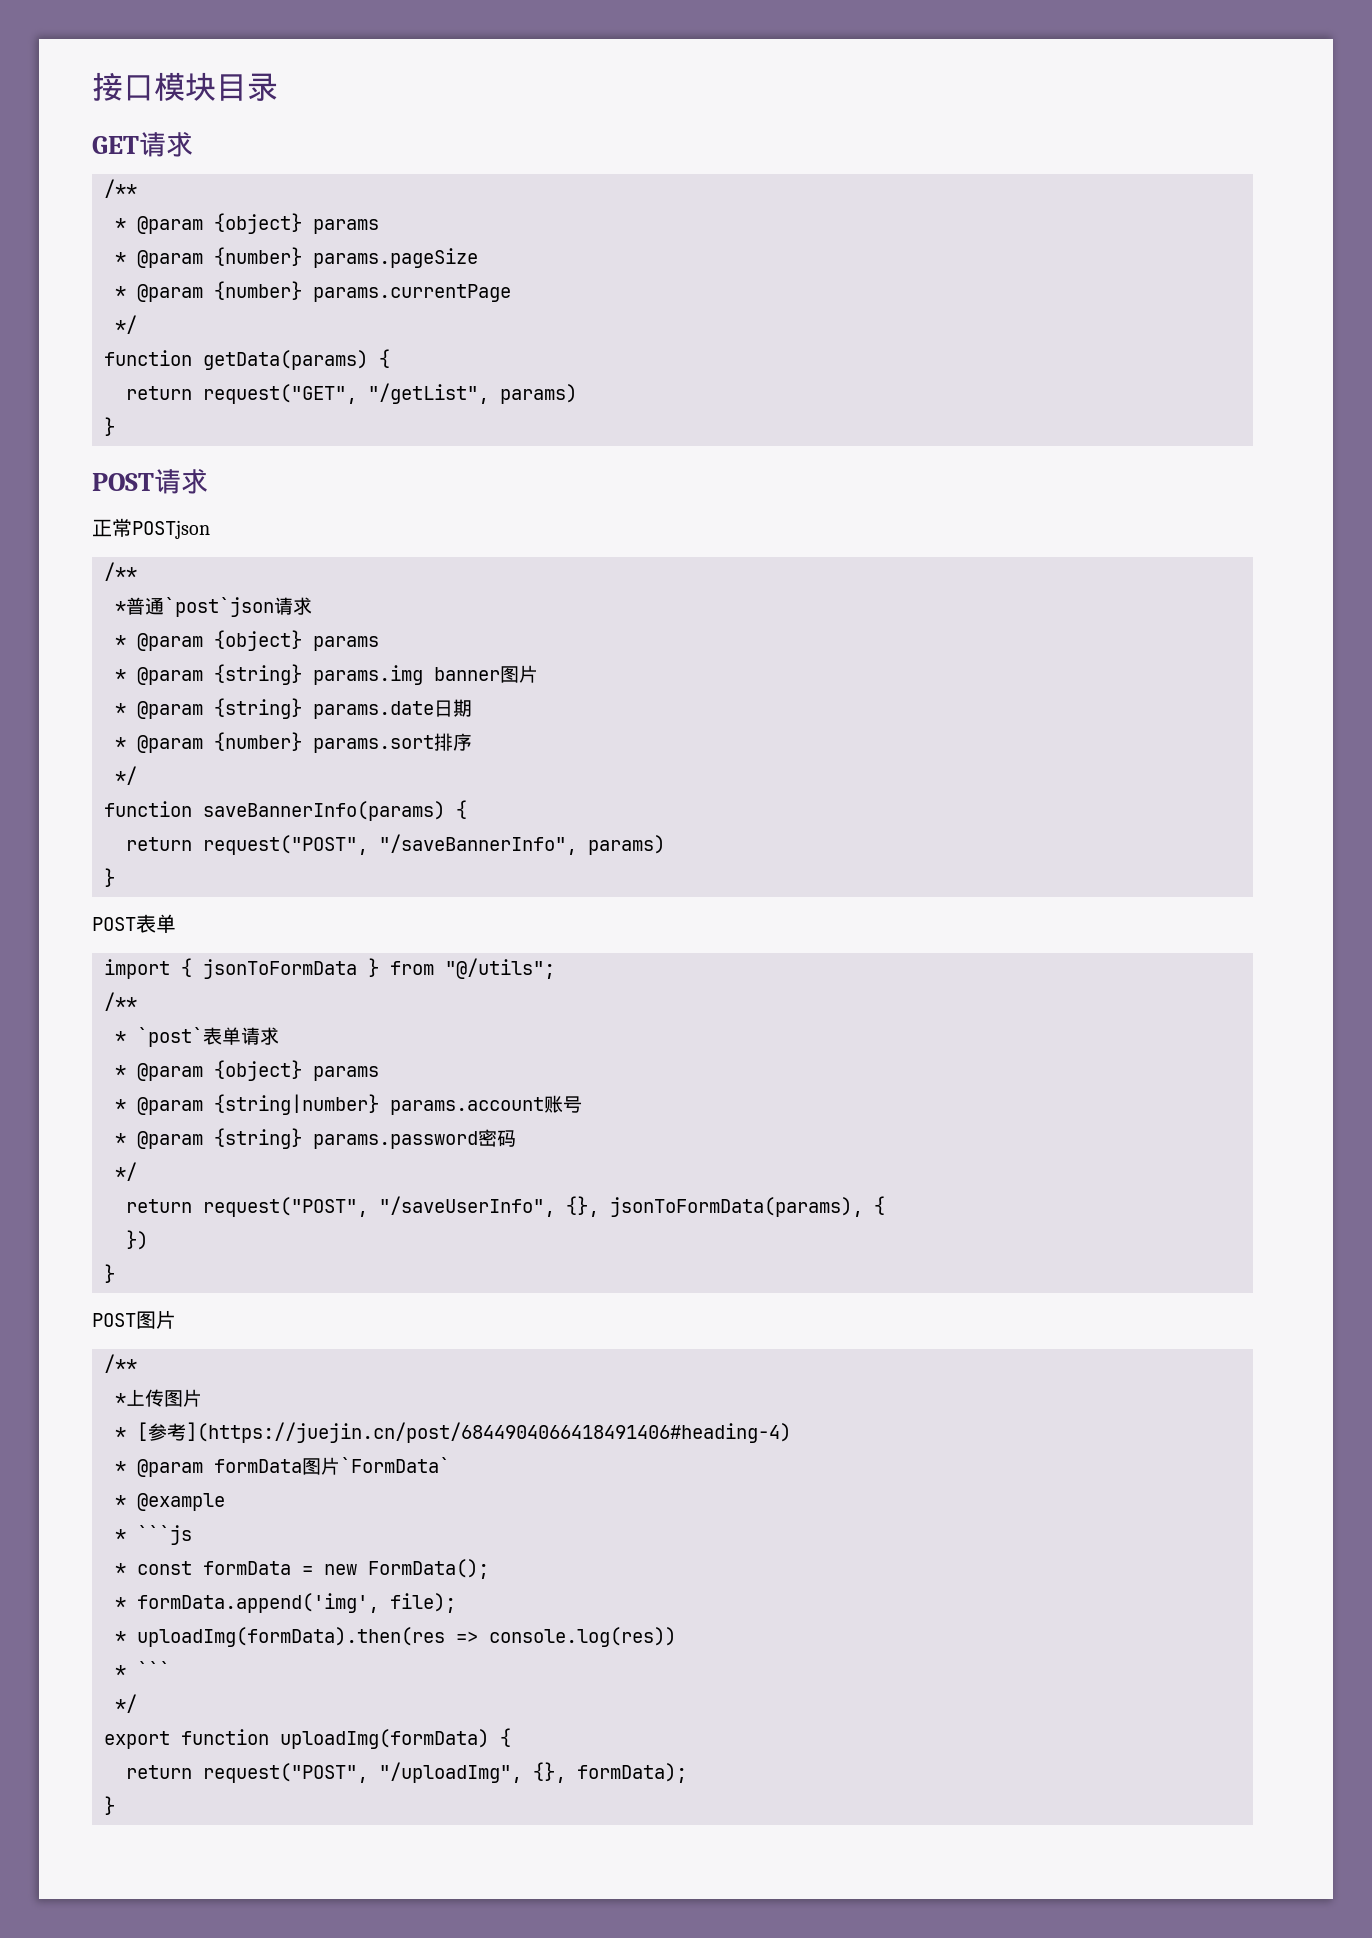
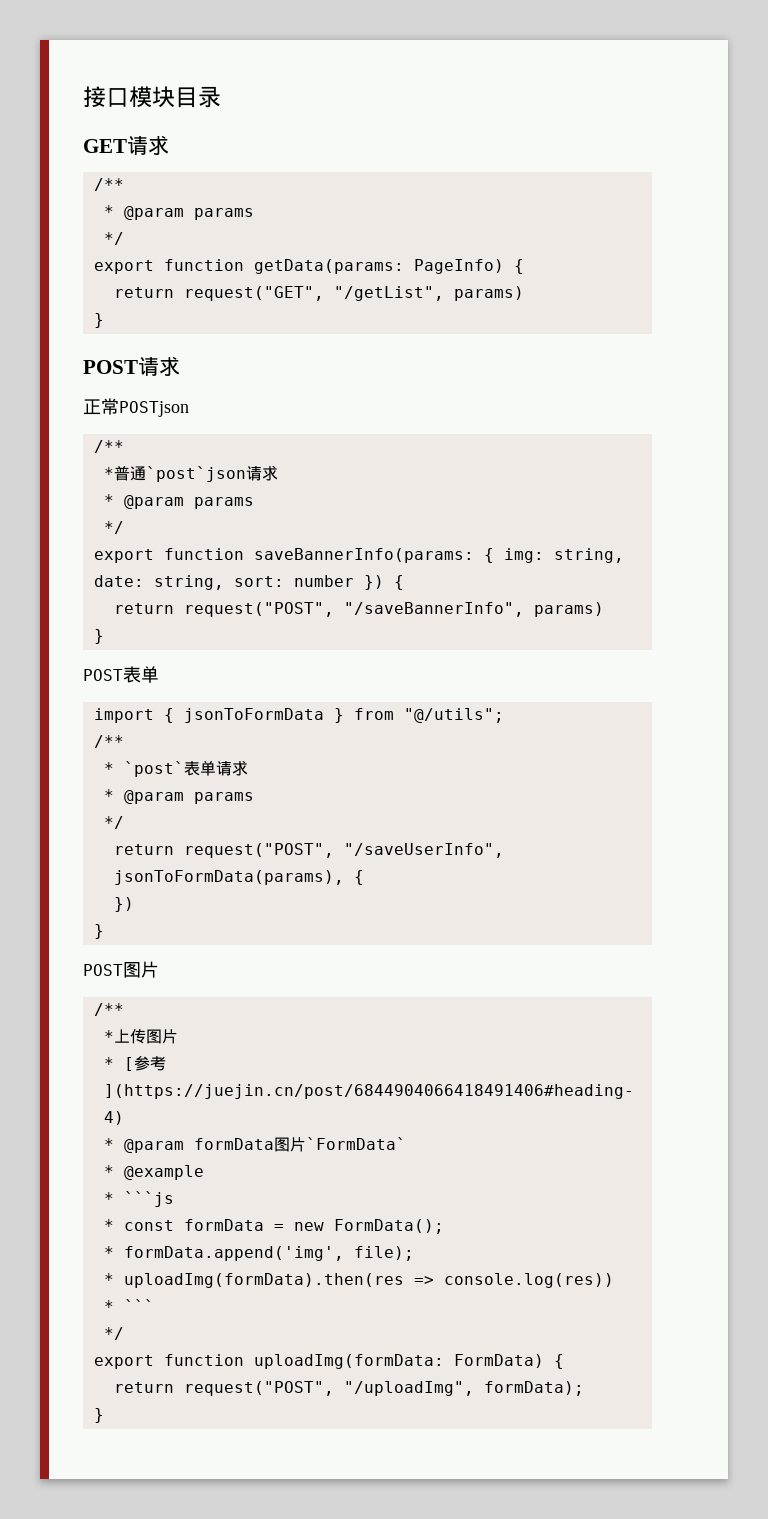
[214,213,379,234] [115,247,478,268] [115,281,511,302] [115,315,137,334] [104,350,368,370] {object} params // * @param {number} params.pageSize // * @param {number} params.currentPage // */ // function getData(params) -> [193,208,254,220] [103,232,124,245] [93,259,504,274] params // */ // export function getData(params: PageInfo)
[214,630,379,651] [115,664,538,685] [115,698,472,719] [115,732,472,753] [115,766,137,785] [104,801,445,821] {object} params // * @param {string} params.img banner图片 // * @param {string} params.date日期 // * @param {number} params.sort排序 // */ // function saveBannerInfo(params) -> [193,497,254,509] [103,521,124,534] [93,548,624,563] [93,575,384,590] params // */ // export function saveBannerInfo(params: { img: string, date: string, sort: number })
[214,1060,379,1081] [115,1094,582,1115] [115,1128,516,1149] {object} params // * @param {string|number} params.account账号 // * @param {string} params.password密码 -> [193,792,254,804] params
[566,1196,599,1217] {}, -> (504, 850) none
[280,1729,489,1749] uploadImg(formData) -> [253,1354,544,1369] uploadImg(formData: FormData)
[533,1762,566,1783] {}, -> (474, 1388) none

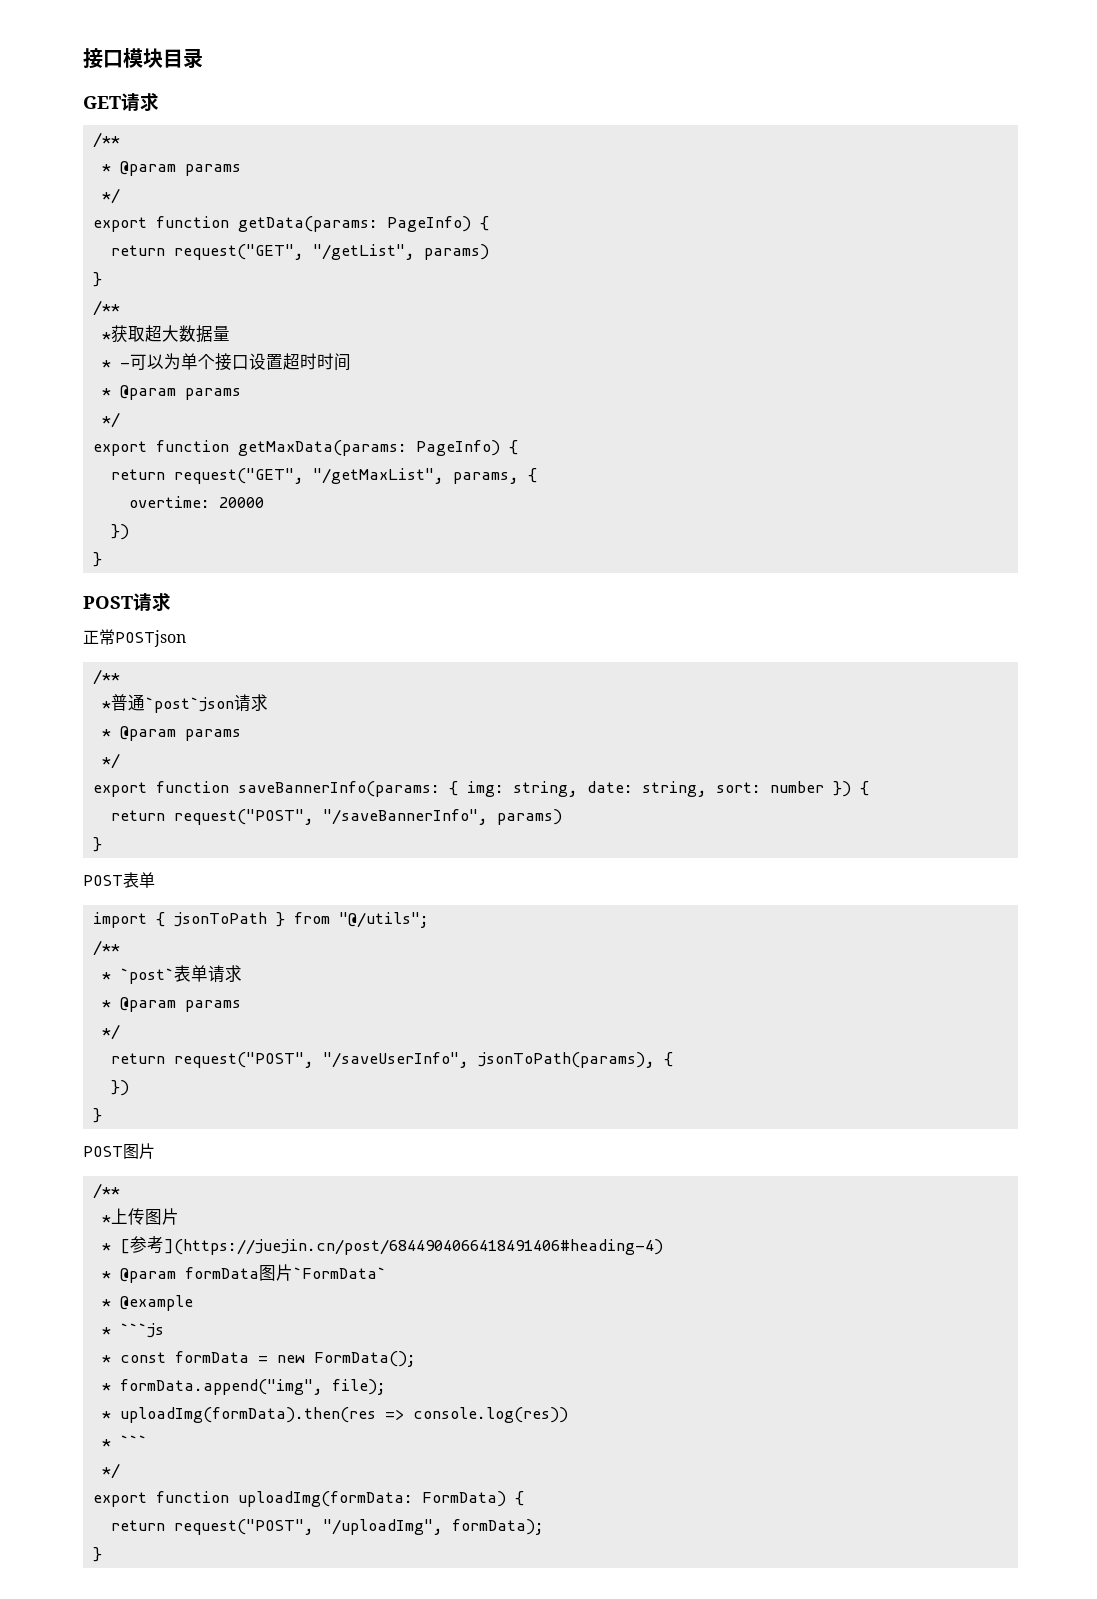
(104, 320) none -> [92,300,120,316] [101,325,230,343] [101,353,351,371] [101,385,241,400] [101,412,120,428] [92,440,518,456] [110,468,537,484] [128,496,264,508] [110,524,129,540] [92,552,102,567] // /** // *获取超大数据量 // * -可以为单个接口设置超时时间 // * @param params // */ // export function getMaxData(params: PageInfo) { // return request("GET", "/getMaxList", params, { // overtime: 20000 // }) // }
[183,708,324,723] jsonToFormData -> [173,912,267,927] jsonToPath
[113,870,344,885] jsonToFormData(params), -> [477,1052,655,1068] jsonToPath(params),
[123,1246,344,1261] formData.append('img', -> [119,1379,323,1395] formData.append("img",

